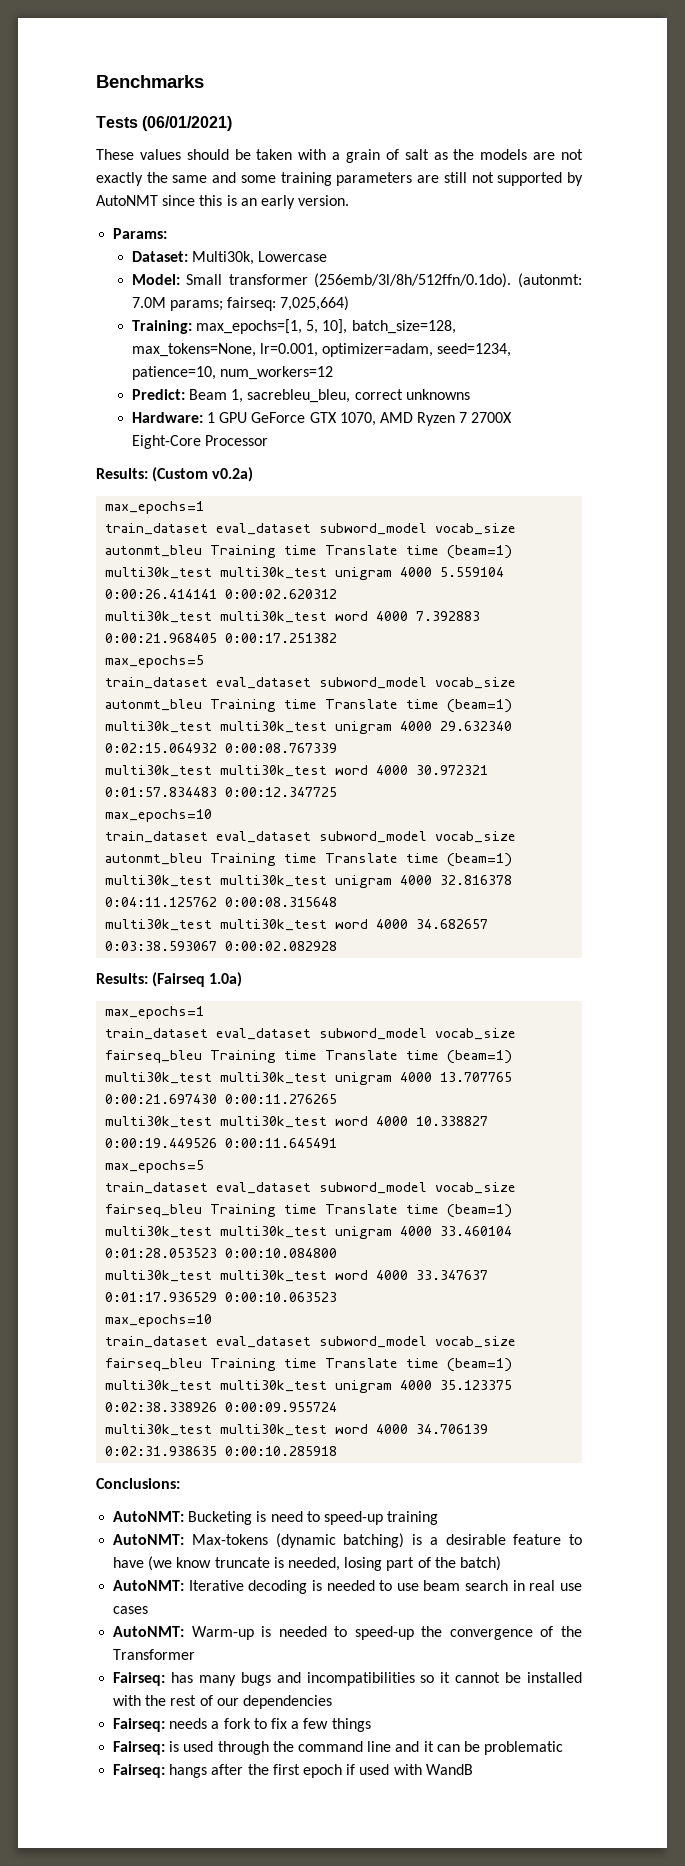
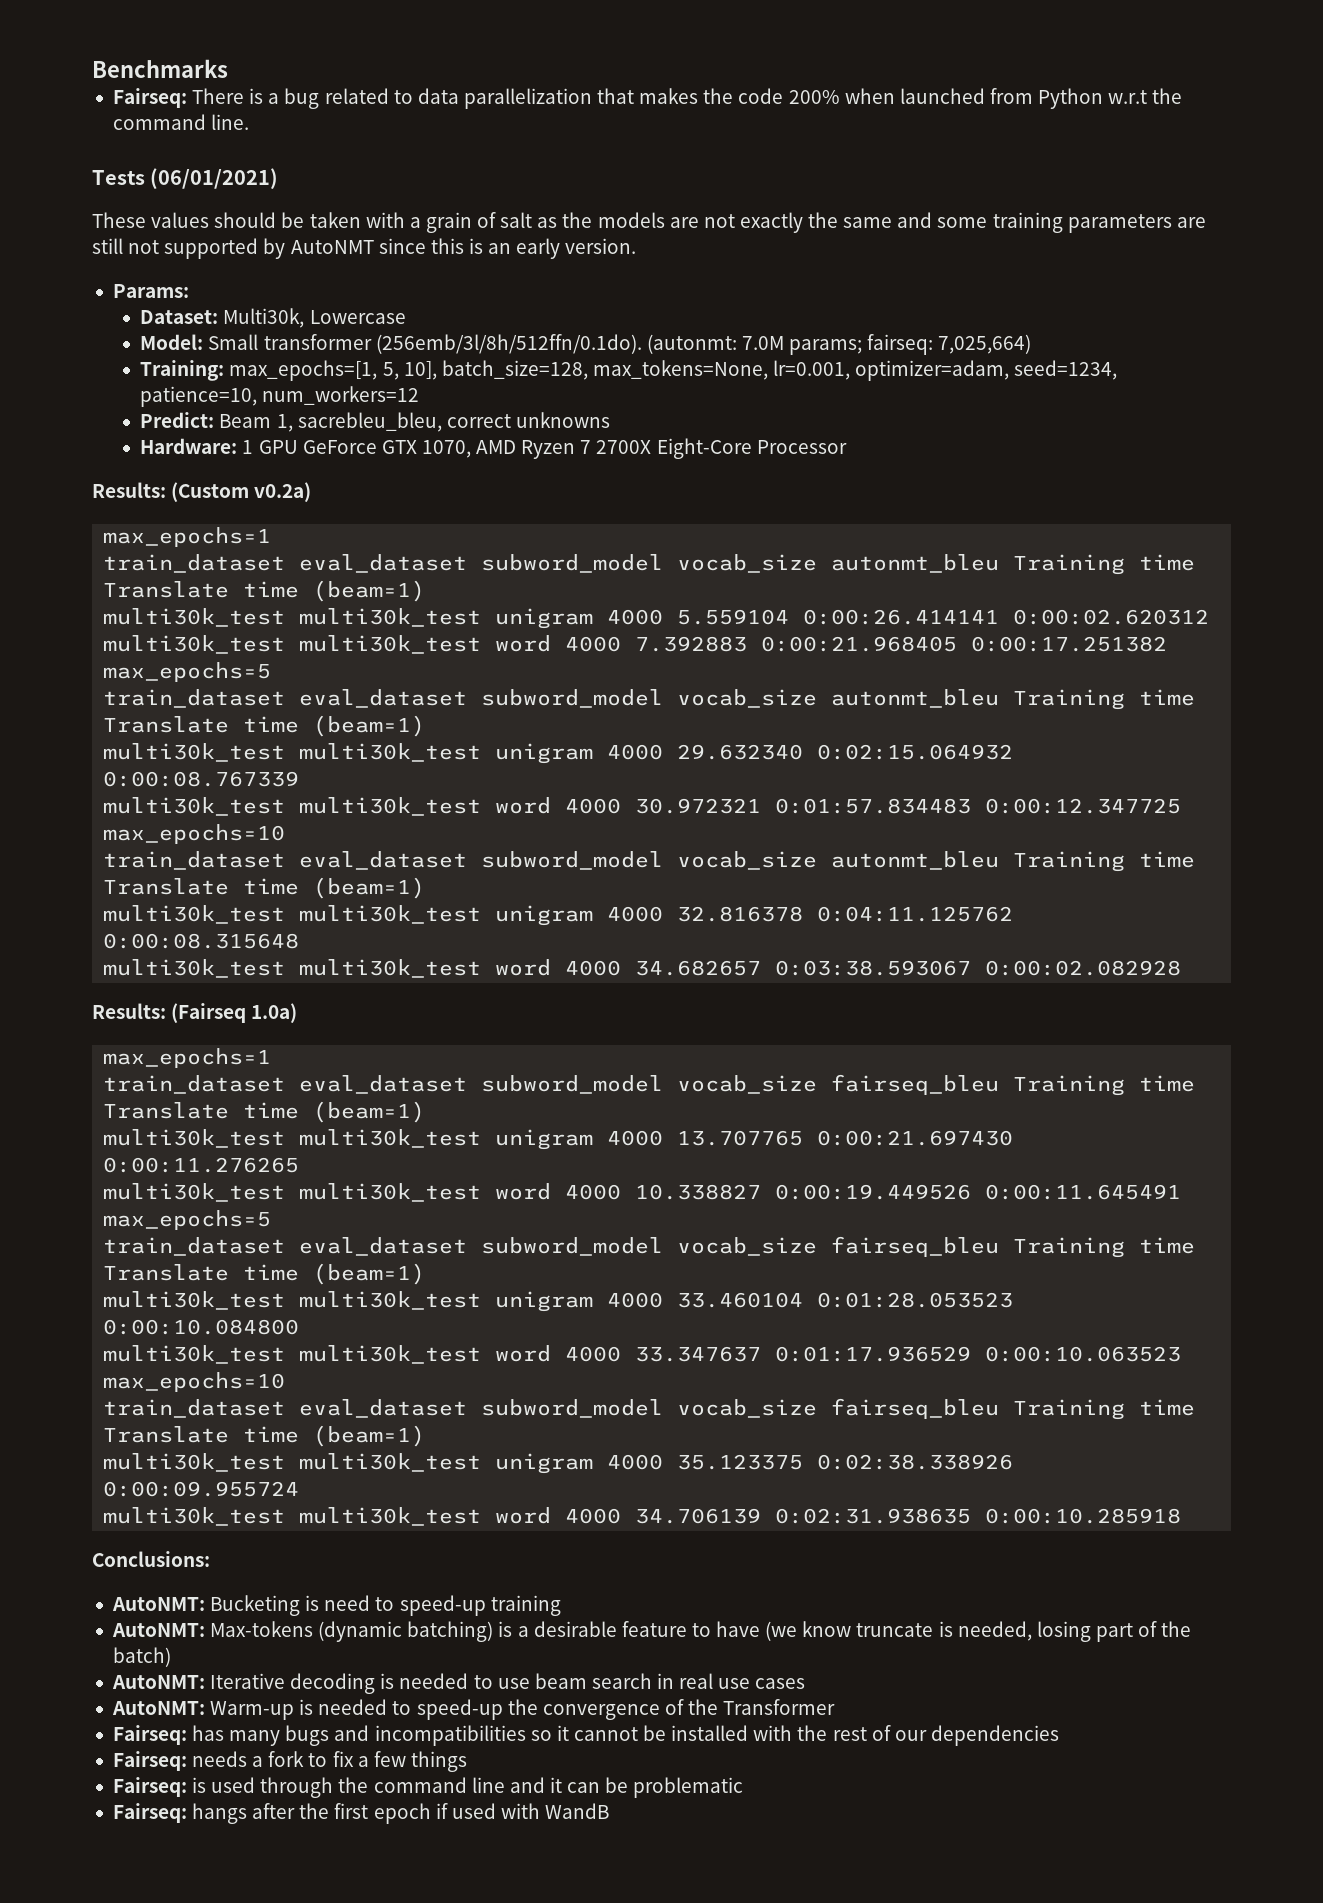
(204, 81) none -> [112,88,1183,109] [112,114,250,130] // Fairseq: There is a bug related to data parallelization that makes the code 200% when launched from Python w.r.t the command line.

